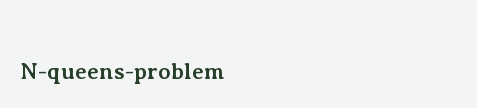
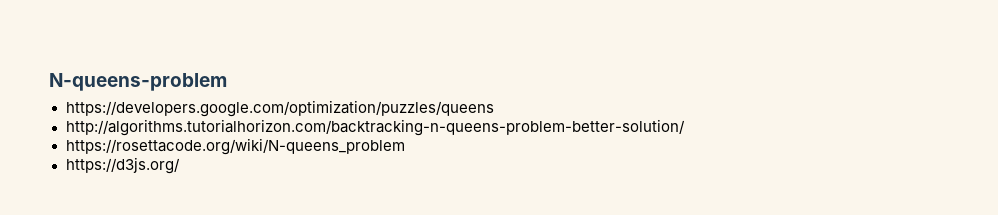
(225, 73) none -> [65,100,494,117] [65,119,685,136] [65,138,405,155] [65,157,180,174] // https://developers.google.com/optimization/puzzles/queens // http://algorithms.tutorialhorizon.com/backtracking-n-queens-problem-better-solution/ // https://rosettacode.org/wiki/N-queens_problem // https://d3js.org/

